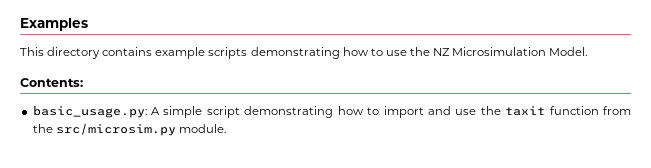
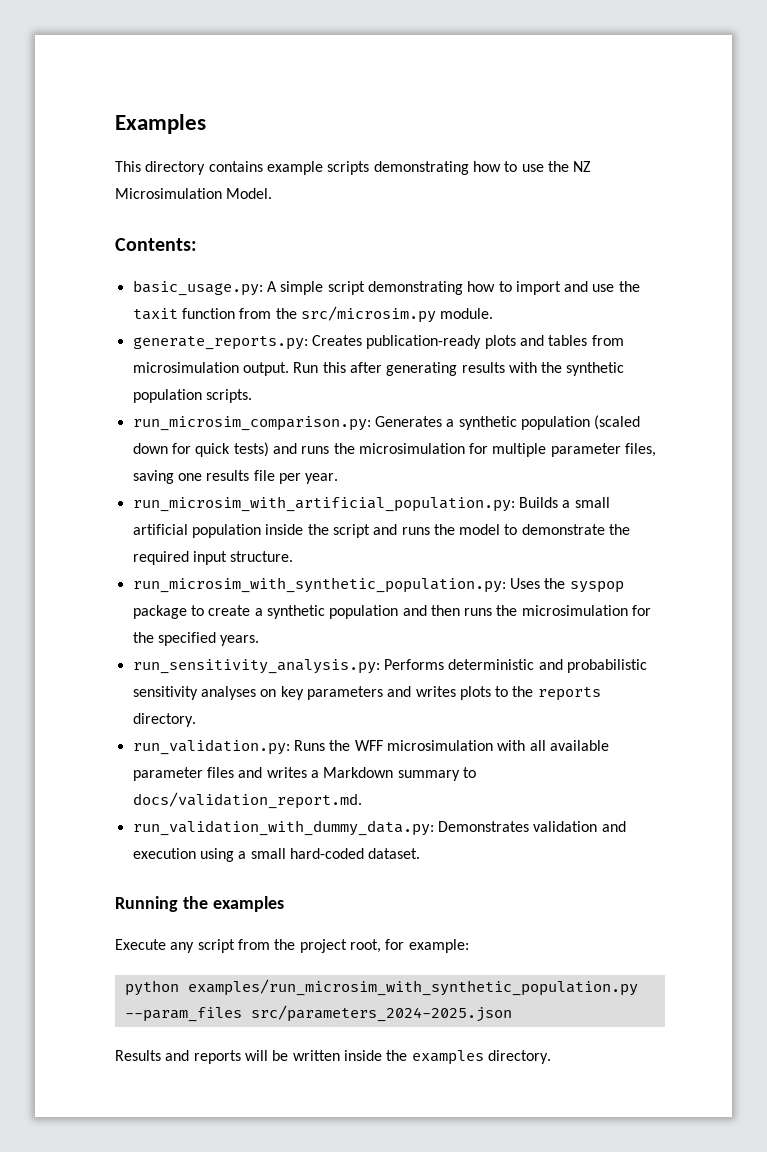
(226, 128) none -> [132,335,624,350] [132,362,625,376] [132,389,252,403] [132,415,641,431] [132,442,657,457] [132,470,339,484] [132,496,610,512] [132,524,631,538] [132,551,294,565] [132,577,624,593] [132,605,652,619] [132,632,260,646] [132,659,647,674] [132,686,601,701] [132,713,196,727] [132,739,609,755] [132,767,476,781] [132,792,362,809] [132,820,626,836] [132,848,421,862] [115,896,284,912] [115,939,469,953] [124,979,638,996] [124,1005,512,1022] [115,1050,551,1065] // generate_reports.py: Creates publication-ready plots and tables from microsimulation output. Run this after generating results with the synthetic population scripts. // run_microsim_comparison.py: Generates a synthetic population (scaled down for quick tests) and runs the microsimulation for multiple parameter files, saving one results file per year. // run_microsim_with_artificial_population.py: Builds a small artificial population inside the script and runs the model to demonstrate the required input structure. // run_microsim_with_synthetic_population.py: Uses the syspop package to create a synthetic population and then runs the microsimulation for the specified years. // run_sensitivity_analysis.py: Performs deterministic and probabilistic sensitivity analyses on key parameters and writes plots to the reports directory. // run_validation.py: Runs the WFF microsimulation with all available parameter files and writes a Markdown summary to docs/validation_report.md. // run_validation_with_dummy_data.py: Demonstrates validation and execution using a small hard-coded dataset. // Running the examples // Execute any script from the project root, for example: // python examples/run_microsim_with_synthetic_population.py --param_files src/parameters_2024-2025.json // Results and reports will be written inside the examples directory.

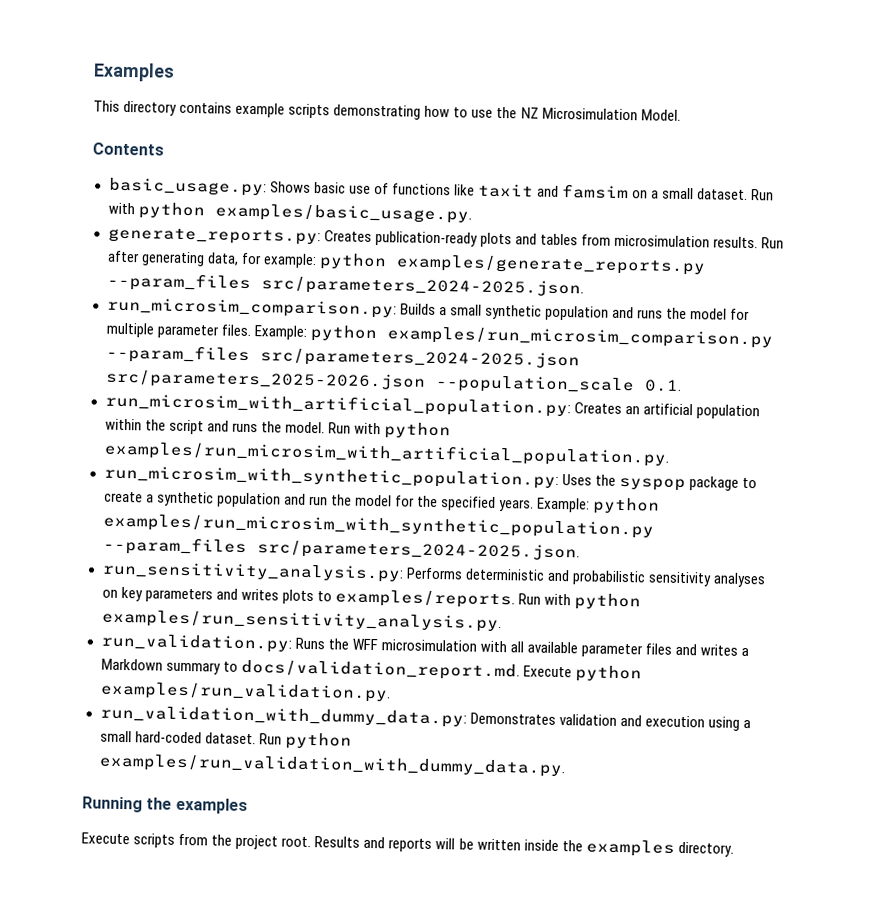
[115,238,197,251] Contents: -> [92,142,164,156] Contents
[266,281,640,295] [132,306,494,323] A simple script demonstrating how to import and use the taxit function from the src/microsim.py module. -> [269,181,775,201] [107,202,472,224] Shows basic use of functions like taxit and famsim on a small dataset. Run with python examples/basic_usage.py.
[242,362,625,376] [132,389,252,403] [132,415,641,431] [132,442,465,457] output. Run this after generating results with the synthetic population scripts. // run_microsim_comparison.py: Generates a synthetic population (scaled down for quick tests) and runs the microsimulation -> [712,236,784,249] [106,250,706,276] [106,272,584,298] [106,297,727,321] results. Run after generating data, for example: python examples/generate_reports.py --param_files src/parameters_2024-2025.json. // run_microsim_comparison.py: Builds a small synthetic population and runs the model
[625,443,657,457] [132,470,339,484] [132,496,610,512] files, saving one results file per year. // run_microsim_with_artificial_population.py: Builds a small -> [220,324,773,349] [105,344,580,370] [104,369,682,395] [104,392,640,418] files. Example: python examples/run_microsim_comparison.py --param_files src/parameters_2024-2025.json src/parameters_2025-2026.json --population_scale 0.1. // run_microsim_with_artificial_population.py: Creates an
[265,524,304,535] inside -> [104,418,142,431] within
[459,524,631,535] [132,551,294,565] model to demonstrate the required input structure. -> [284,421,451,440] [103,440,670,467] model. Run with python examples/run_microsim_with_artificial_population.py.
[430,605,628,616] then runs the microsimulation -> [308,494,392,507] run the model
(260, 640) none -> [537,497,661,515] [102,513,654,539] [102,536,580,562] Example: python examples/run_microsim_with_synthetic_population.py --param_files src/parameters_2024-2025.json.
[512,686,601,701] [132,713,196,727] the reports directory. -> [334,589,641,611] [101,609,502,633] examples/reports. Run with python examples/run_sensitivity_analysis.py.
(362, 800) none -> [522,665,642,683] [99,681,391,703] Execute python examples/run_validation.py.
(421, 853) none -> [258,732,352,750] [98,753,566,778] Run python examples/run_validation_with_dummy_data.py.
[170,939,235,953] any script -> [133,833,176,848] scripts
[349,939,469,953] [124,979,638,996] [124,1005,512,1022] root, for example: // python examples/run_microsim_with_synthetic_population.py --param_files src/parameters_2024-2025.json // -> [281,836,312,848] root.

